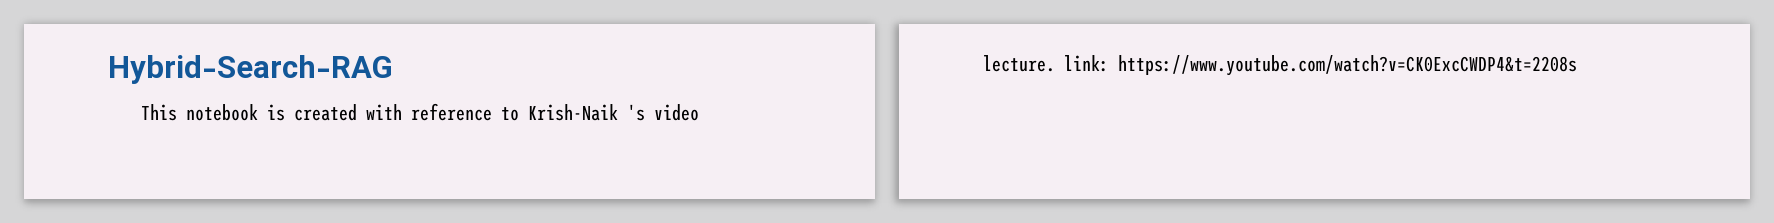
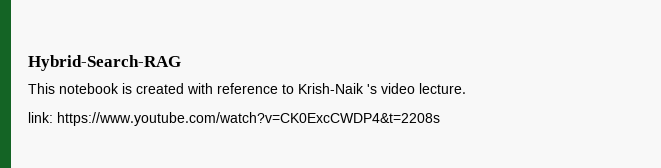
(1055, 63) none -> (466, 88) //

